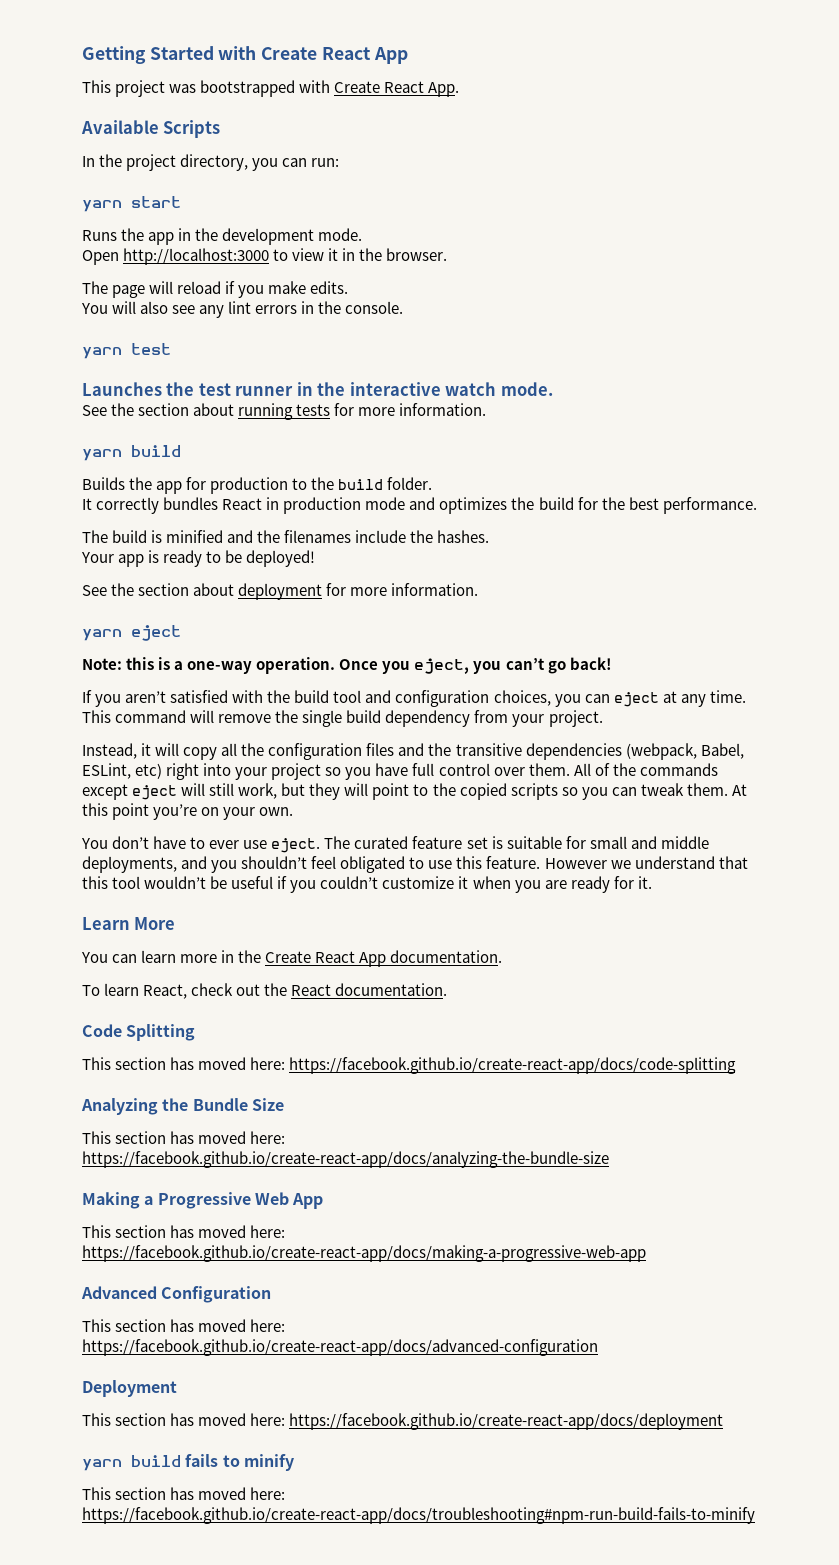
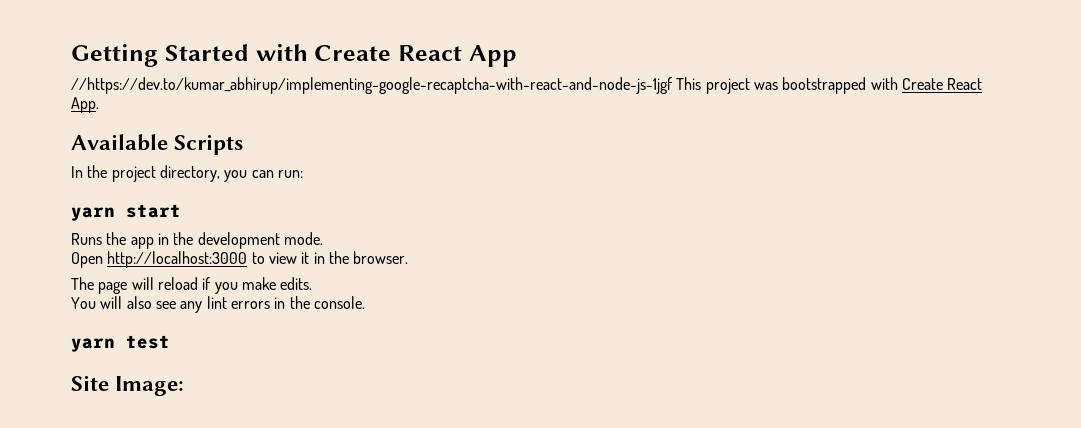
(408, 55) none -> [71,77,672,94] //https://dev.to/kumar_abhirup/implementing-google-recaptcha-with-react-and-node-js-1jgf
[82,382,553,396] [82,403,487,420] [82,445,181,461] [82,477,433,494] [82,497,757,514] [82,530,490,543] [81,550,316,567] [82,583,479,600] [82,625,181,641] [82,657,612,674] [82,690,746,707] [82,710,603,727] [82,743,744,760] [82,763,718,780] [82,783,747,800] [82,803,294,820] [81,836,709,853] [82,856,748,873] [82,876,652,893] [82,917,176,930] [81,950,503,967] [82,983,448,999] [82,1024,196,1041] [82,1057,737,1074] [81,1098,284,1115] [82,1131,286,1144] [82,1151,609,1168] [82,1192,324,1209] [82,1225,286,1238] [82,1245,646,1262] [81,1286,272,1303] [82,1319,286,1332] [82,1339,598,1356] [82,1380,177,1397] [82,1413,724,1430] [82,1454,294,1471] [82,1487,286,1500] [82,1507,755,1524] Launches the test runner in the interactive watch mode. // See the section about running tests for more information. // yarn build // Builds the app for production to the build folder. // It correctly bundles React in production mode and optimizes the build for the best performance. // The build is minified and the filenames include the hashes. // Your app is ready to be deployed! // See the section about deployment for more information. // yarn eject // Note: this is a one-way operation. Once you eject, you can’t go back! // If you aren’t satisfied with the build tool and configuration choices, you can eject at any time. This command will remove the single build dependency from your project. // Instead, it will copy all the configuration files and the transitive dependencies (webpack, Babel, ESLint, etc) right into your project so you have full control over them. All of the commands except eject will still work, but they will point to the copied scripts so you can tweak them. At this point you’re on your own. // You don’t have to ever use eject. The curated feature set is suitable for small and middle deployments, and you shouldn’t feel obligated to use this feature. However we understand that this tool wouldn’t be useful if you couldn’t customize it when you are ready for it. // Learn More // You can learn more in the Create React App documentation. // To learn React, check out the React documentation. // Code Splitting // This section has moved here: https://facebook.github.io/create-react-app/docs/code-splitting // Analyzing the Bundle Size // This section has moved here: https://facebook.github.io/create-react-app/docs/analyzing-the-bundle-size // Making a Progressive Web App // This section has moved here: https://facebook.github.io/create-react-app/docs/making-a-progressive-web-app // Advanced Configuration // This section has moved here: https://facebook.github.io/create-react-app/docs/advanced-configuration // Deployment // This section has moved here: https://facebook.github.io/create-react-app/docs/deployment // yarn build fails to minify // This section has moved here: https://facebook.github.io/create-react-app/docs/troubleshooting#npm-run-build-fails-to-minify -> [71,375,185,396] Site Image:

